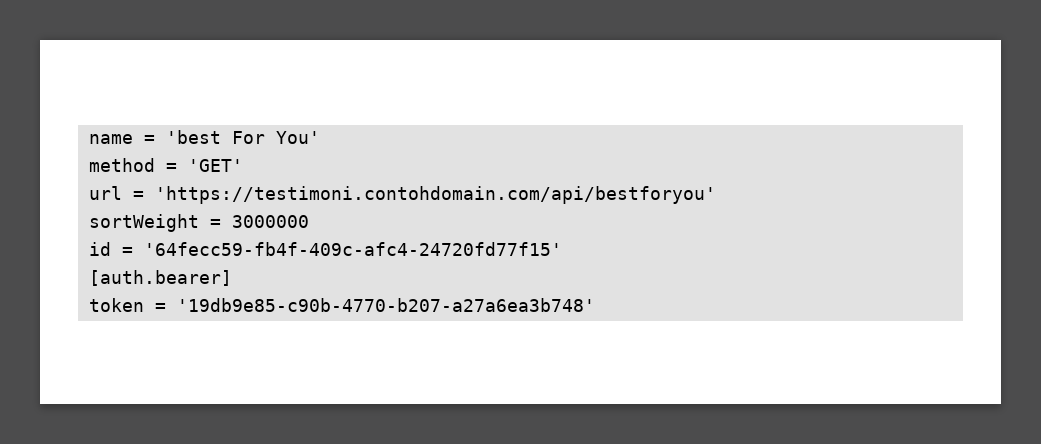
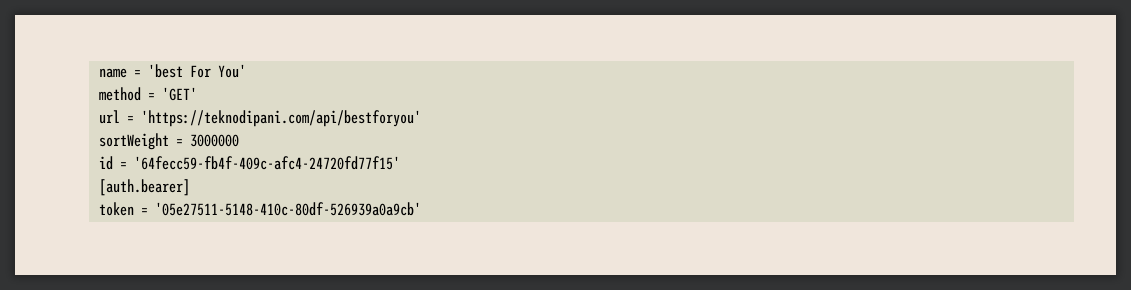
[155,186,717,204] 'https://testimoni.contohdomain.com/api/bestforyou' -> [141,110,422,127] 'https://teknodipani.com/api/bestforyou'
[177,298,596,312] '19db9e85-c90b-4770-b207-a27a6ea3b748' -> [155,202,422,216] '05e27511-5148-410c-80df-526939a0a9cb'

